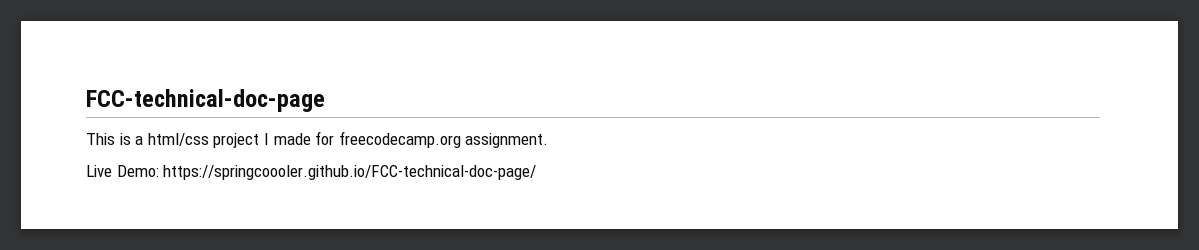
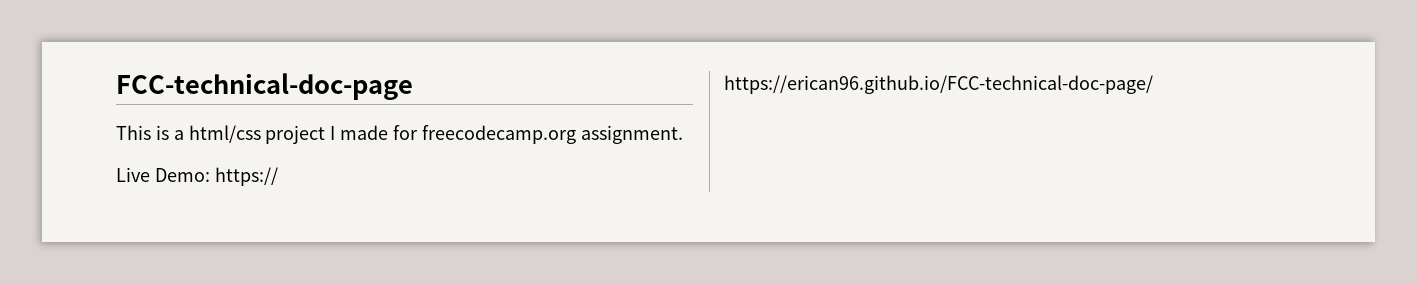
[163,165,537,180] https://springcoooler.github.io/FCC-technical-doc-page/ -> [214,167,278,186] [724,75,1153,94] https:// https://erican96.github.io/FCC-technical-doc-page/

